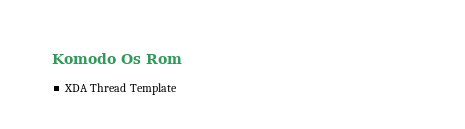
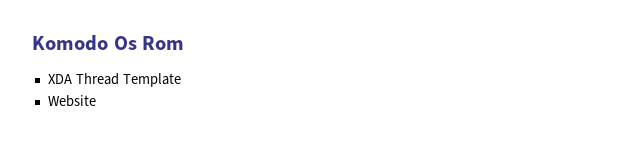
(177, 89) none -> [47,95,96,107] // Website

